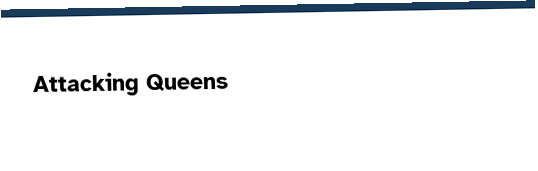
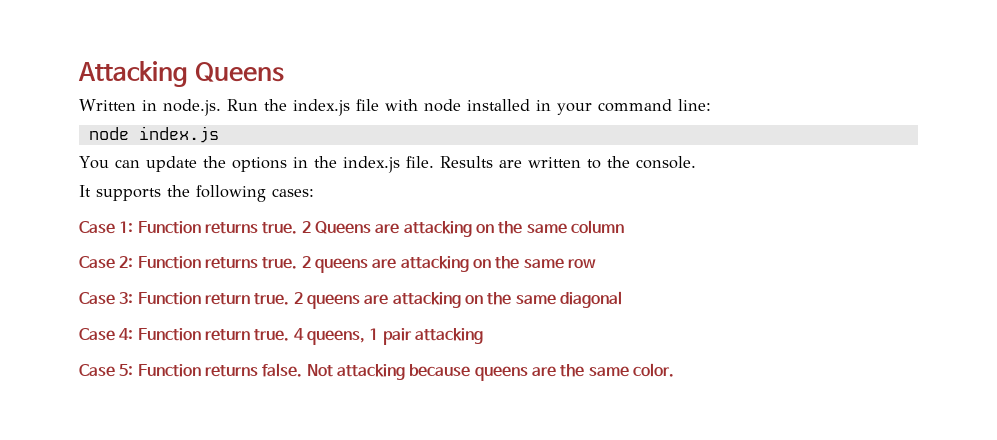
(229, 82) none -> [79,99,711,116] [88,126,219,143] [79,156,696,173] [79,185,314,202] [79,220,624,237] [79,256,596,273] [79,291,622,309] [79,328,483,345] [79,363,674,381] // Written in node.js. Run the index.js file with node installed in your command line: // node index.js // You can update the options in the index.js file. Results are written to the console. // It supports the following cases: // Case 1: Function returns true. 2 Queens are attacking on the same column // Case 2: Function returns true. 2 queens are attacking on the same row // Case 3: Function return true. 2 queens are attacking on the same diagonal // Case 4: Function return true. 4 queens, 1 pair attacking // Case 5: Function returns false. Not attacking because queens are the same color.

